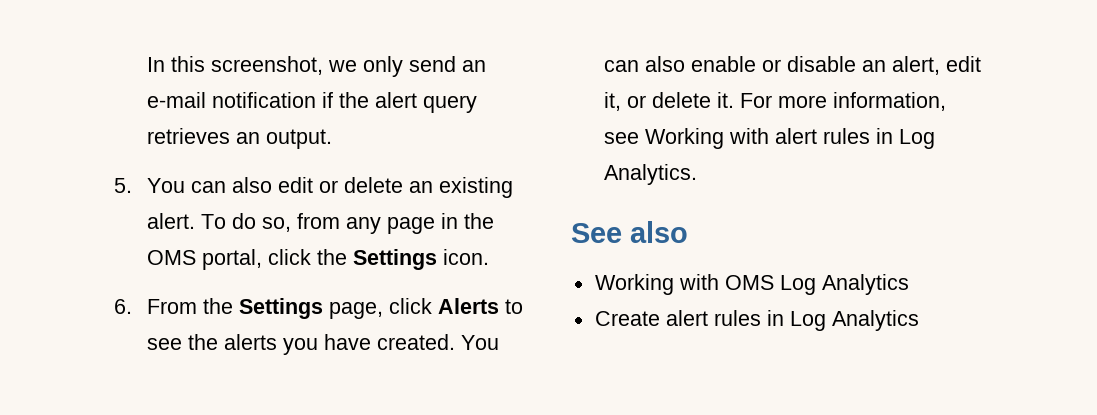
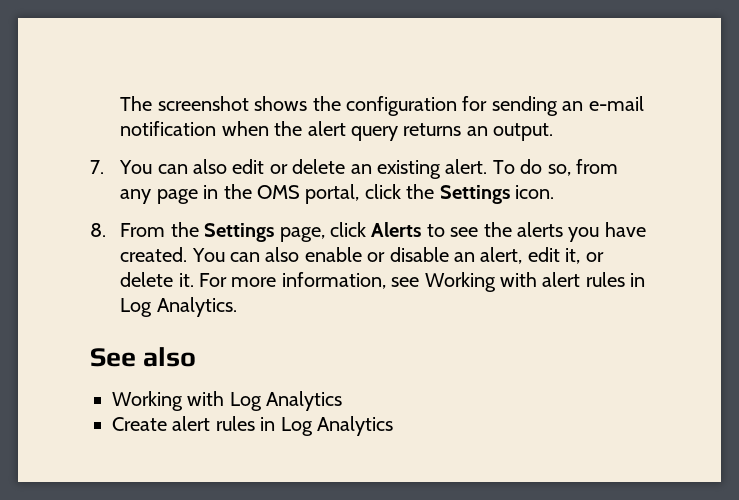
[146,56,456,77] In this screenshot, we only send -> [120,96,558,116] The screenshot shows the configuration for sending
[321,92,333,108] if -> [221,121,269,136] when
[146,128,230,144] retrieves -> [403,123,462,136] returns
[114,178,132,193] 5. -> [90,160,104,174] 7.
[114,299,132,314] 6. -> [90,223,106,237] 8.
[724,275,774,290] OMS -> (225, 398) none

